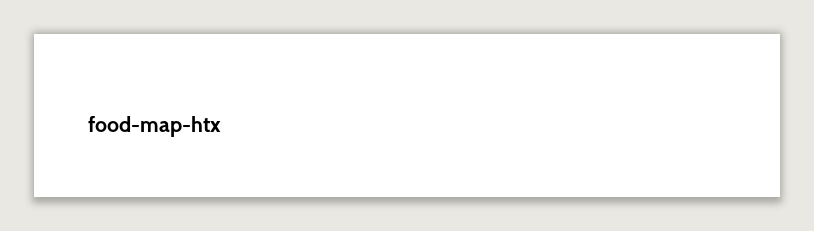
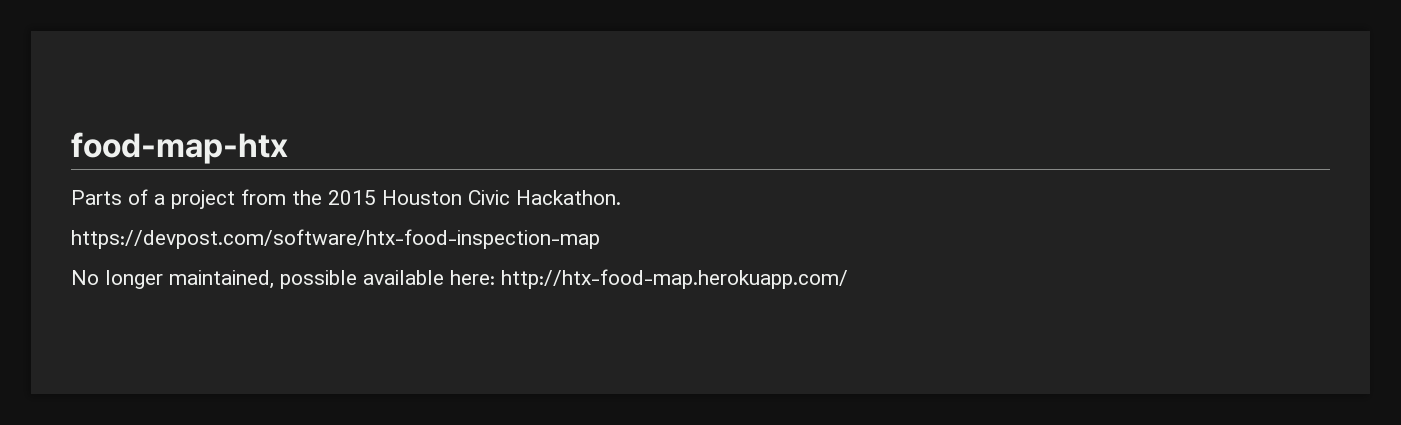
(221, 126) none -> [71,189,621,209] [71,229,600,249] [71,269,848,289] // Parts of a project from the 2015 Houston Civic Hackathon. // https://devpost.com/software/htx-food-inspection-map // No longer maintained, possible available here: http://htx-food-map.herokuapp.com/

